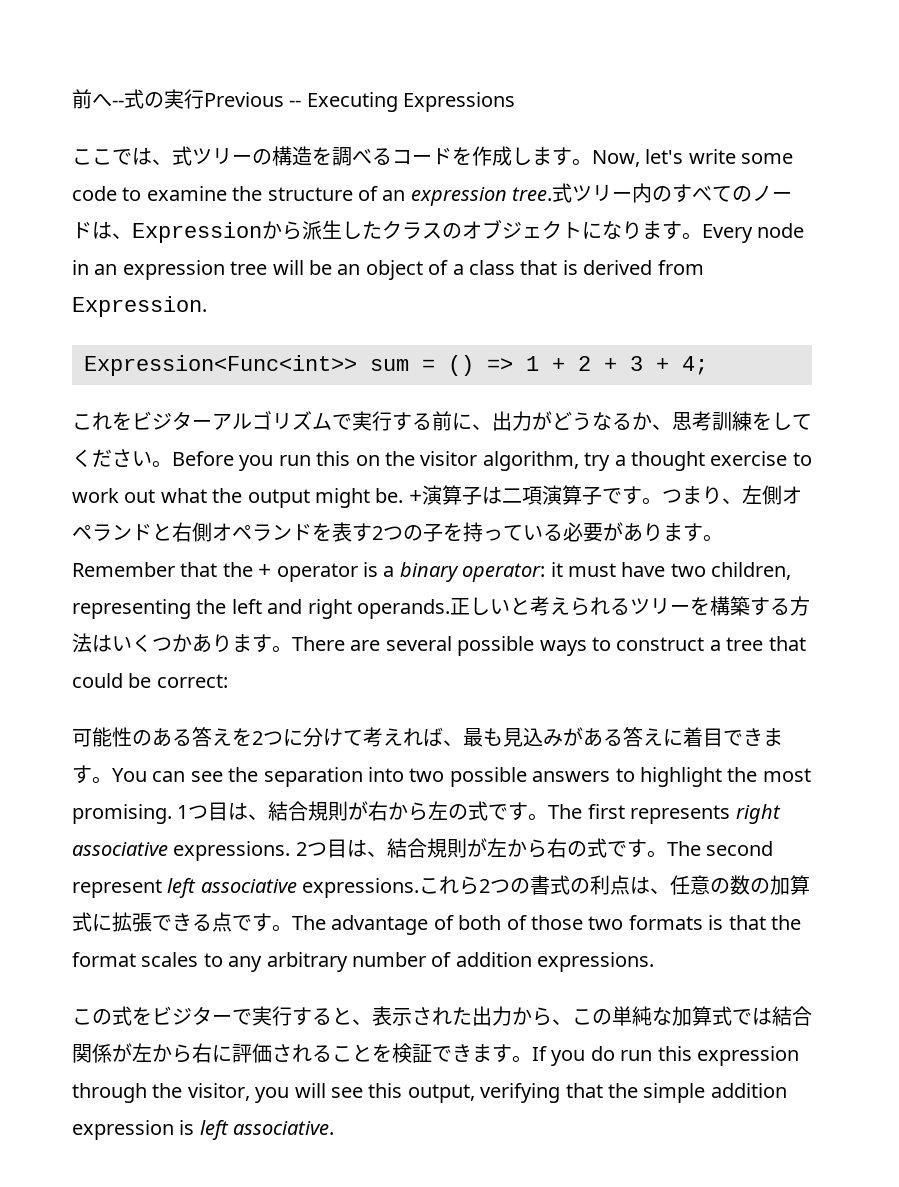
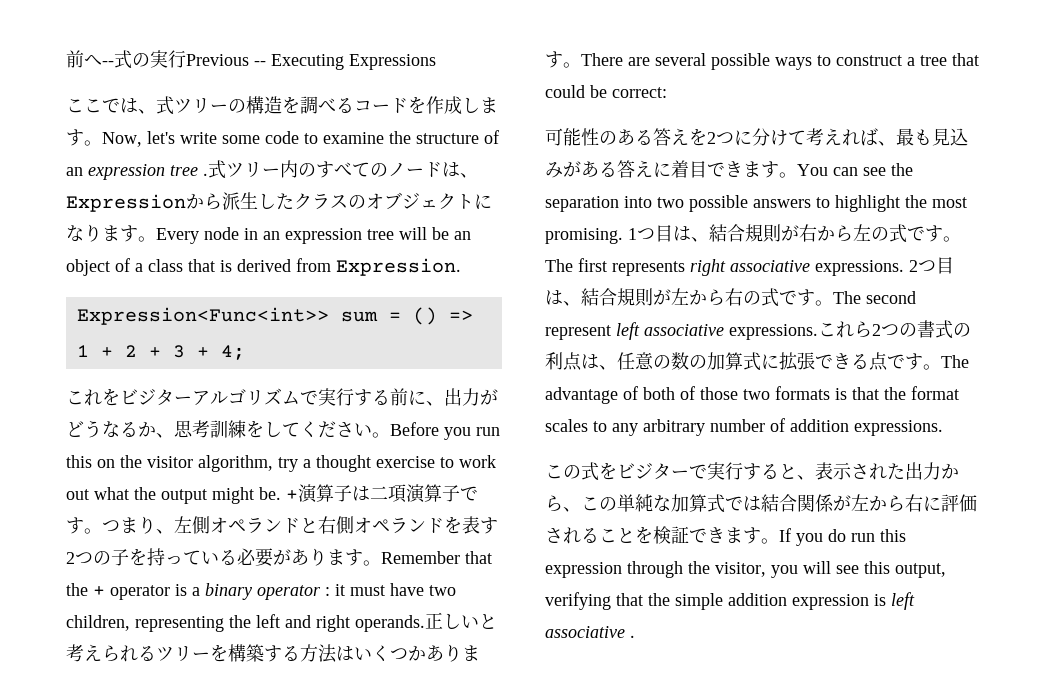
[512,187,553,201] tree. -> [170,165,208,176] tree .
[462,563,546,582] operator: -> [257,585,330,600] operator :
[233,1121,335,1135] associative. -> [545,626,635,638] associative .

